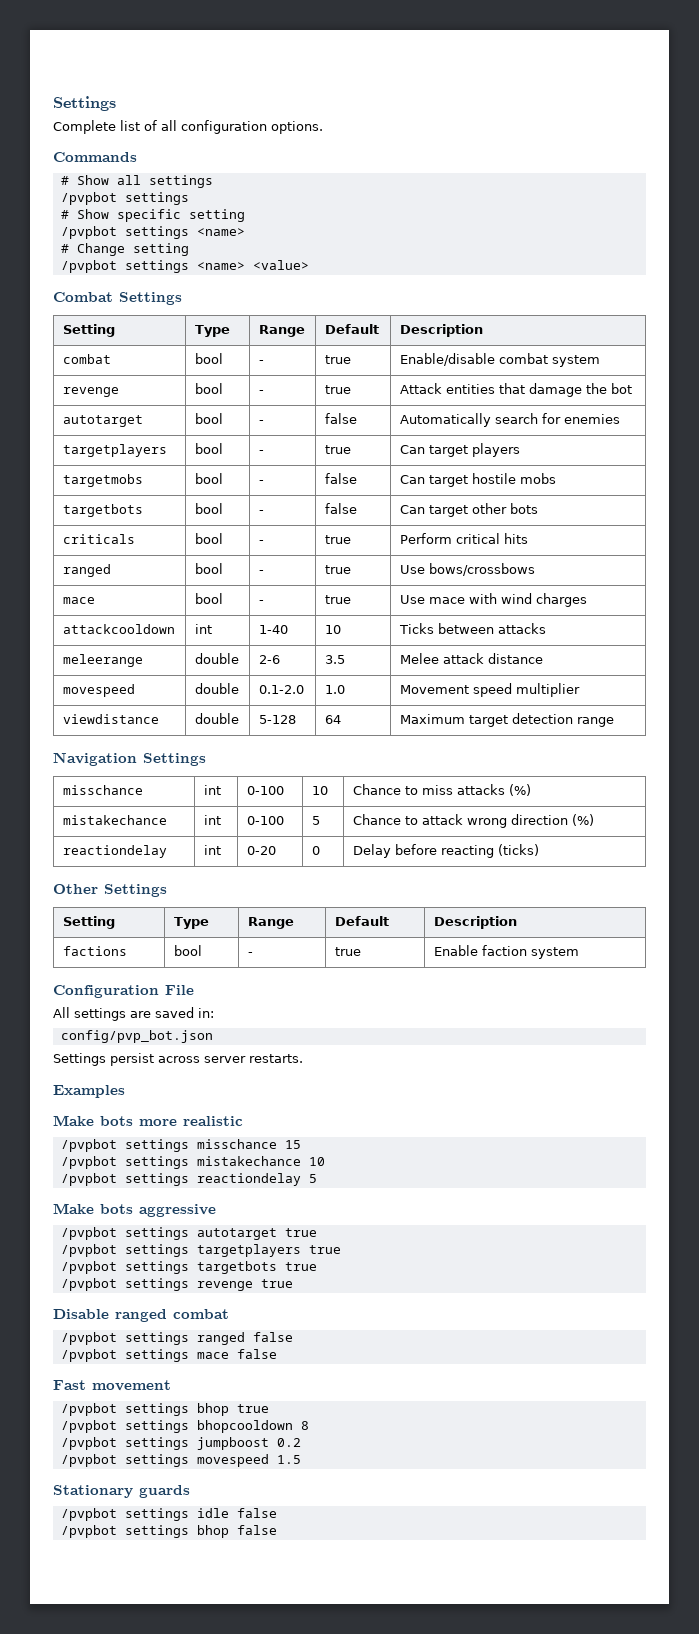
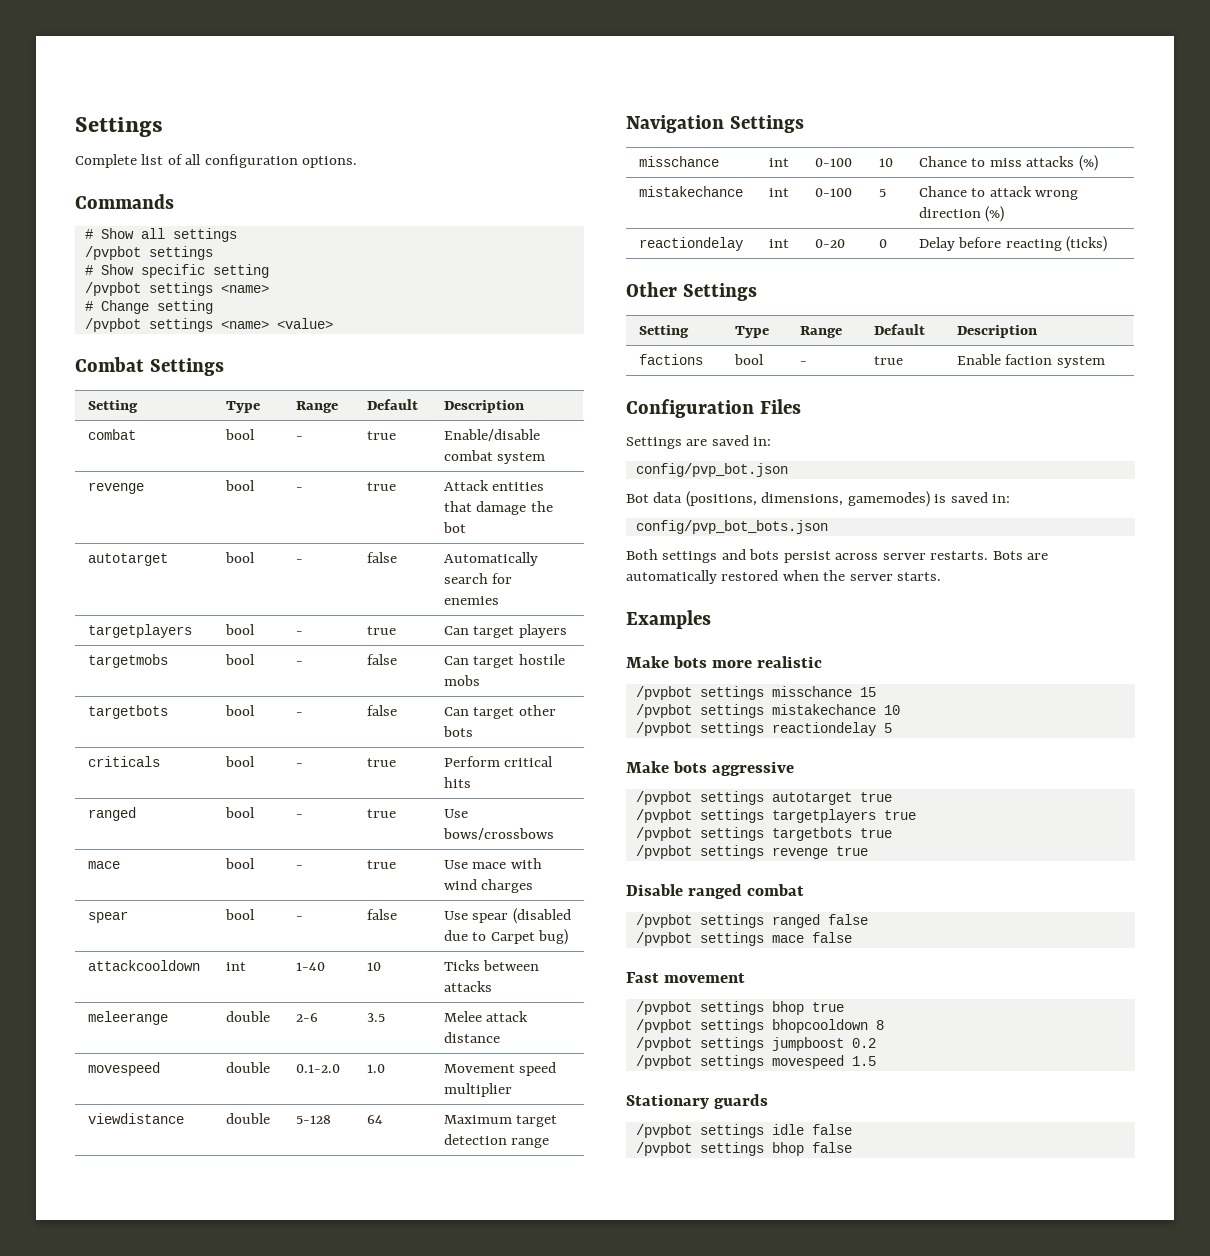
(587, 600) none -> [87,911,128,923] [224,909,255,920] [295,916,303,920] [366,909,397,920] [443,908,571,924] [443,929,569,945] // spear | bool | - | false | Use spear (disabled due to Carpet bug)
[165,985,194,995] [53,1007,126,1021] File // All settings -> [759,399,801,414] [626,437,682,449] Files // Settings
[53,1053,303,1066] Settings persist across server restarts. -> [626,491,1011,507] [635,520,828,534] [626,549,1049,563] [626,570,942,584] Bot data (positions, dimensions, gamemodes) is saved in: // config/pvp_bot_bots.json // Both settings and bots persist across server restarts. Bots are automatically restored when the server starts.

